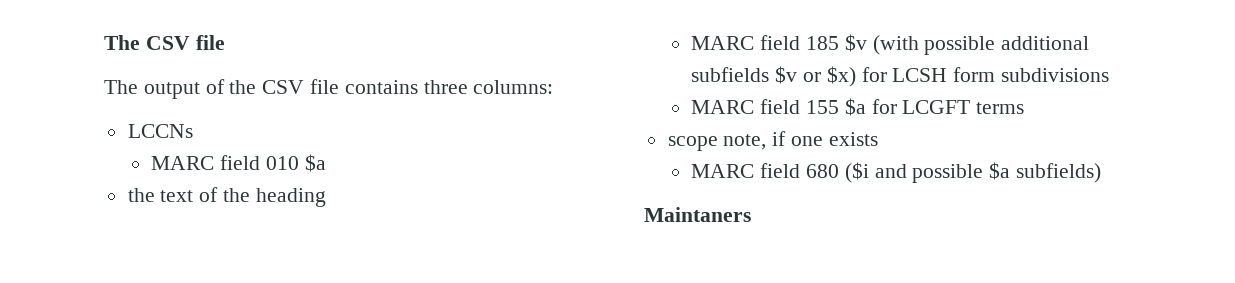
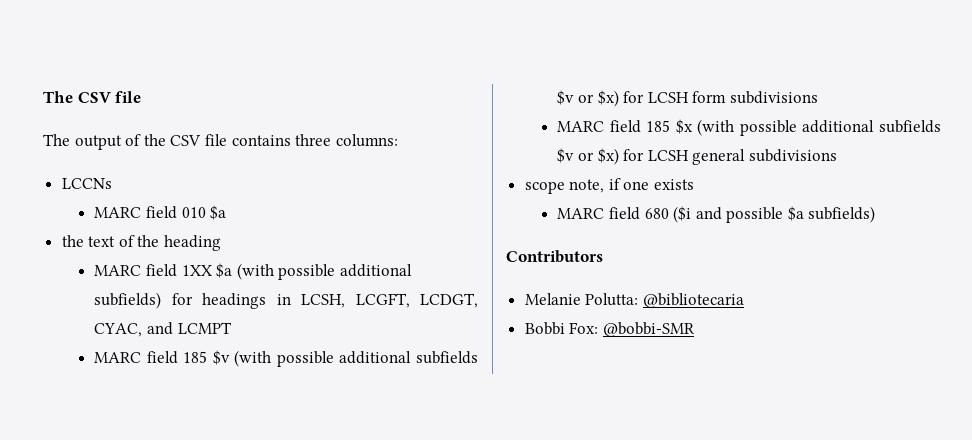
(326, 197) none -> [94,263,412,280] [94,292,478,309] [94,322,232,337] // MARC field 1XX $a (with possible additional subfields) for headings in LCSH, LCGFT, LCDGT, CYAC, and LCMPT
[805,98,1025,116] 155 $a for LCGFT terms -> [646,119,941,136] [557,148,837,165] 185 $x (with possible additional subfields $v or $x) for LCSH general subdivisions
[644,207,751,222] Maintaners -> [506,250,603,263] [524,293,744,308] [524,322,695,337] Contributors // Melanie Polutta: @bibliotecaria // Bobbi Fox: @bobbi-SMR

